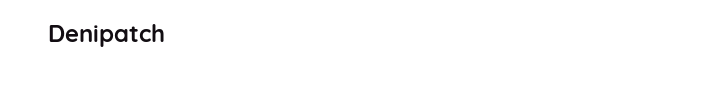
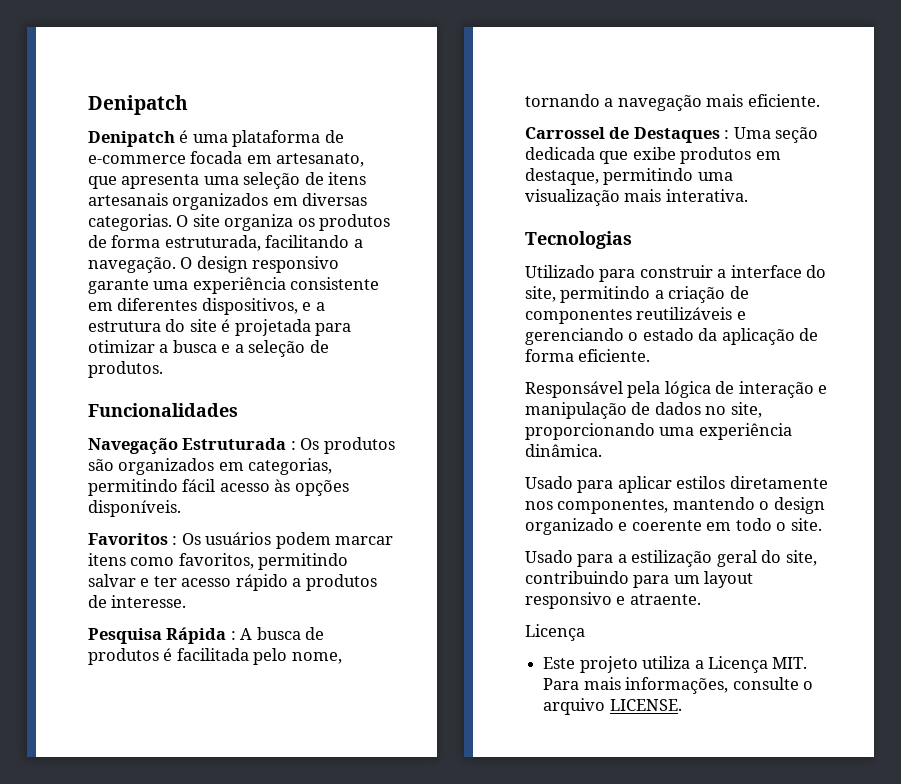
[48,24,165,47] Denipatch -> [88,95,188,115] [88,130,344,147] [88,151,365,167] [88,172,367,189] [88,193,368,210] [88,214,391,231] [88,235,363,251] [88,256,340,273] [88,277,380,294] [88,298,325,315] [88,319,352,336] [88,340,329,357] [88,361,163,378] [88,403,238,417] [88,437,395,455] [88,458,333,475] [88,479,349,496] [88,500,181,517] [88,532,394,549] [88,553,349,570] [88,574,377,591] [88,595,187,608] [88,627,325,644] [88,648,342,665] [525,94,820,111] [525,127,819,143] [525,147,781,164] [525,168,733,185] [525,189,748,206] [525,231,632,249] [525,265,827,282] [525,286,749,303] [525,307,746,324] [525,328,819,345] [525,349,651,362] [525,381,828,398] [525,402,762,419] [525,423,792,440] [525,444,602,457] [525,476,828,493] [525,497,825,514] [525,518,822,535] [525,550,817,567] [525,571,754,588] [525,592,701,609] [525,624,585,641] [543,656,808,673] [543,677,813,694] [543,698,682,715] Denipatch // Denipatch é uma plataforma de e-commerce focada em artesanato, que apresenta uma seleção de itens artesanais organizados em diversas categorias. O site organiza os produtos de forma estruturada, facilitando a navegação. O design responsivo garante uma experiência consistente em diferentes dispositivos, e a estrutura do site é projetada para otimizar a busca e a seleção de produtos. // Funcionalidades // Navegação Estruturada : Os produtos são organizados em categorias, permitindo fácil acesso às opções disponíveis. // Favoritos : Os usuários podem marcar itens como favoritos, permitindo salvar e ter acesso rápido a produtos de interesse. // Pesquisa Rápida : A busca de produtos é facilitada pelo nome, tornando a navegação mais eficiente. // Carrossel de Destaques : Uma seção dedicada que exibe produtos em destaque, permitindo uma visualização mais interativa. // Tecnologias // Utilizado para construir a interface do site, permitindo a criação de componentes reutilizáveis e gerenciando o estado da aplicação de forma eficiente. // Responsável pela lógica de interação e manipulação de dados no site, proporcionando uma experiência dinâmica. // Usado para aplicar estilos diretamente nos componentes, mantendo o design organizado e coerente em todo o site. // Usado para a estilização geral do site, contribuindo para um layout responsivo e atraente. // Licença // Este projeto utiliza a Licença MIT. Para mais informações, consulte o arquivo LICENSE.

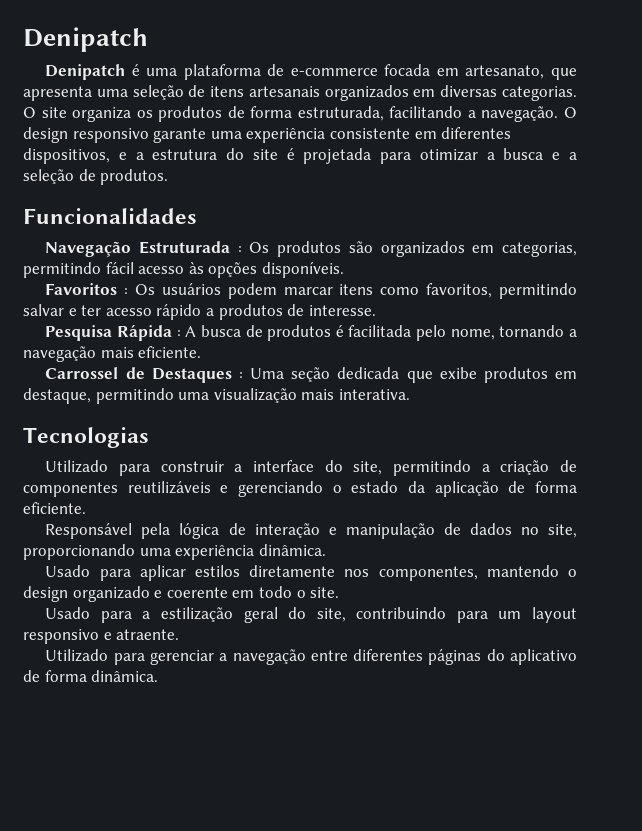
[525,624,585,641] [543,656,808,673] [543,677,813,694] [543,698,682,715] Licença // Este projeto utiliza a Licença MIT. Para mais informações, consulte o arquivo LICENSE. -> [45,649,577,665] [23,670,159,682] Utilizado para gerenciar a navegação entre diferentes páginas do aplicativo de forma dinâmica.

